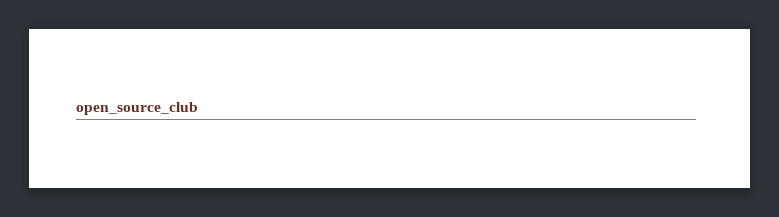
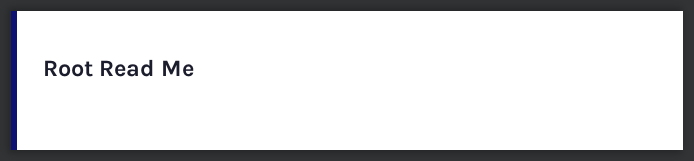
[76,102,198,115] open_source_club -> [43,59,194,77] Root Read Me

